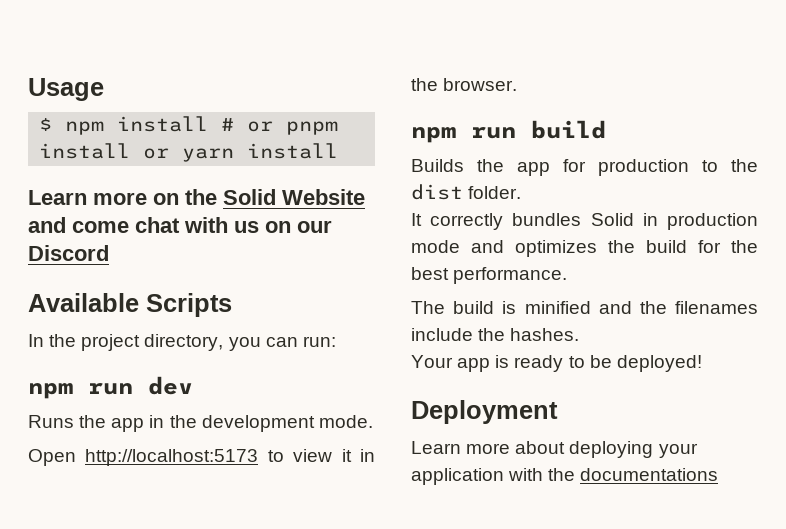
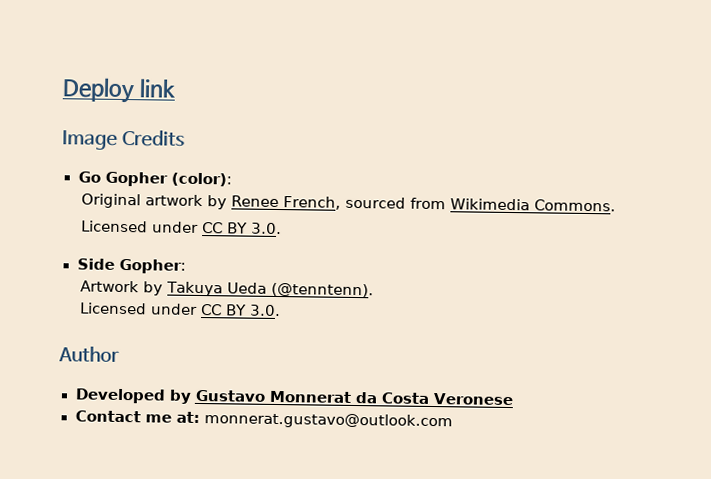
[28,78,104,101] [39,116,339,135] [39,143,339,162] [28,189,365,205] [28,217,332,233] [28,245,109,261] [28,293,232,317] [28,334,336,351] [28,376,193,399] [28,415,373,432] [28,449,375,466] [411,78,518,91] [411,120,606,143] [411,159,758,176] [411,184,522,200] [411,213,758,230] [411,240,758,257] [411,267,568,284] [411,301,758,314] [411,328,580,341] [411,355,702,372] [411,400,558,424] [411,441,698,458] [411,468,719,485] Usage // $ npm install # or pnpm install or yarn install // Learn more on the Solid Website and come chat with us on our Discord // Available Scripts // In the project directory, you can run: // npm run dev // Runs the app in the development mode. // Open http://localhost:5173 to view it in the browser. // npm run build // Builds the app for production to the dist folder. // It correctly bundles Solid in production mode and optimizes the build for the best performance. // The build is minified and the filenames include the hashes. // Your app is ready to be deployed! // Deployment // Learn more about deploying your application with the documentations -> [62,77,177,104] [62,129,186,150] [77,171,232,187] [80,193,616,212] [80,220,282,235] [76,258,186,274] [79,280,374,298] [79,302,281,317] [58,346,120,362] [74,388,514,406] [74,410,453,430] Deploy link // Image Credits // Go Gopher (color): // Original artwork by Renee French, sourced from Wikimedia Commons. // Licensed under CC BY 3.0. // Side Gopher: // Artwork by Takuya Ueda (@tenntenn). // Licensed under CC BY 3.0. // Author // Developed by Gustavo Monnerat da Costa Veronese // Contact me at: monnerat.gustavo@outlook.com

